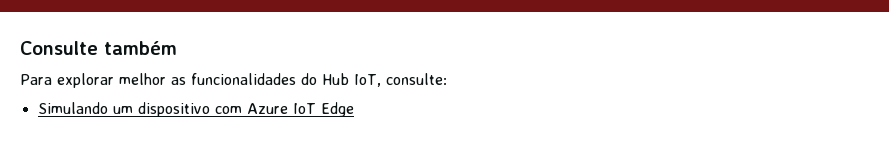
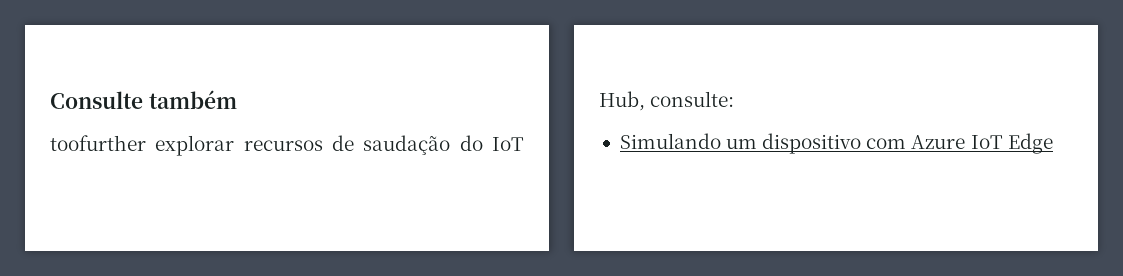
[20,73,381,88] Para explorar melhor as funcionalidades do Hub IoT, -> [50,135,524,156] [599,91,645,111] toofurther explorar recursos de saudação do IoT Hub,

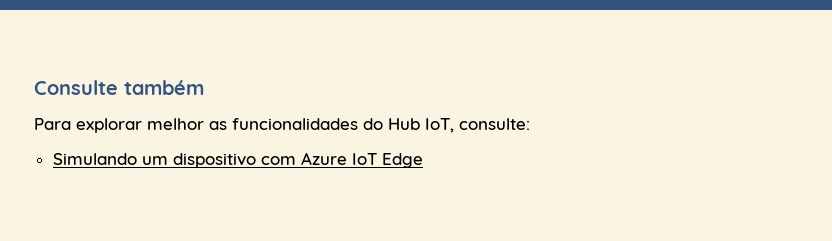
[50,135,524,156] [599,91,645,111] toofurther explorar recursos de saudação do IoT Hub, -> [34,118,454,133] Para explorar melhor as funcionalidades do Hub IoT,

